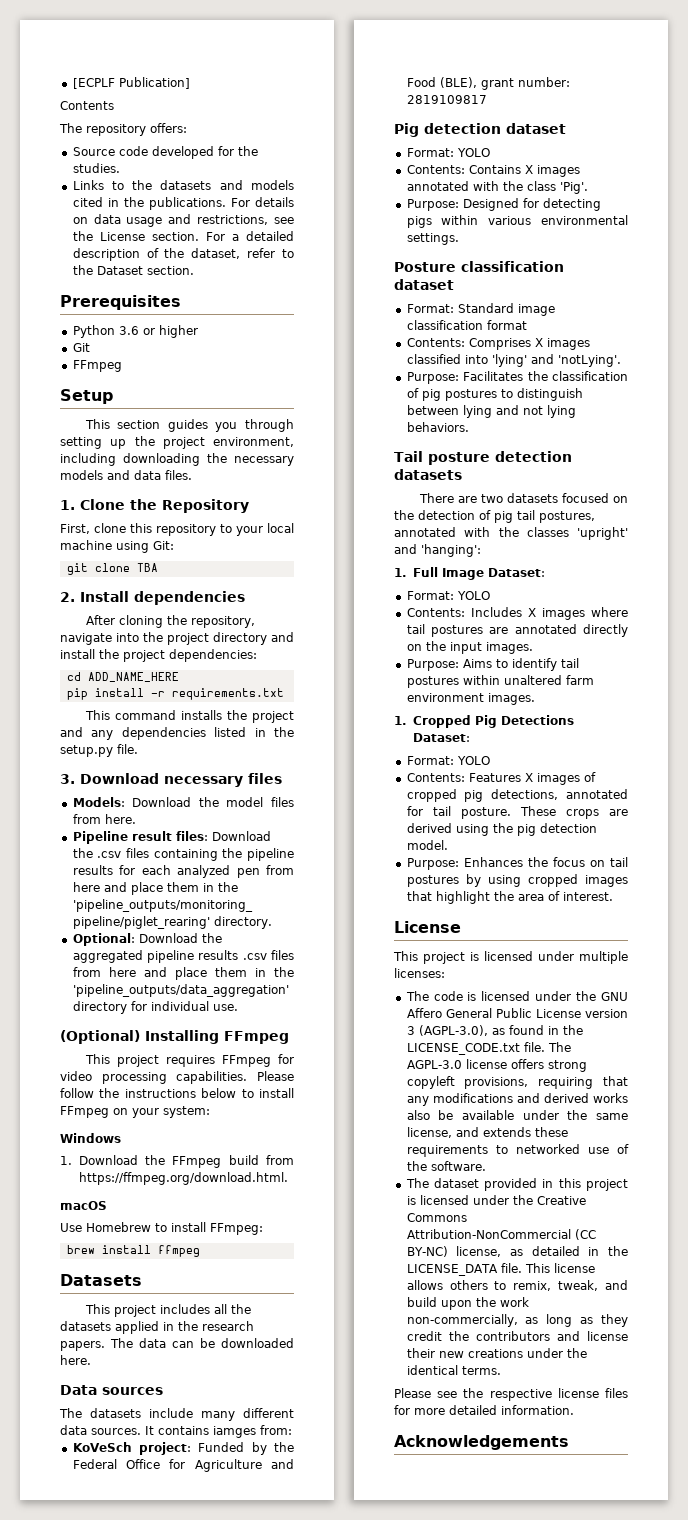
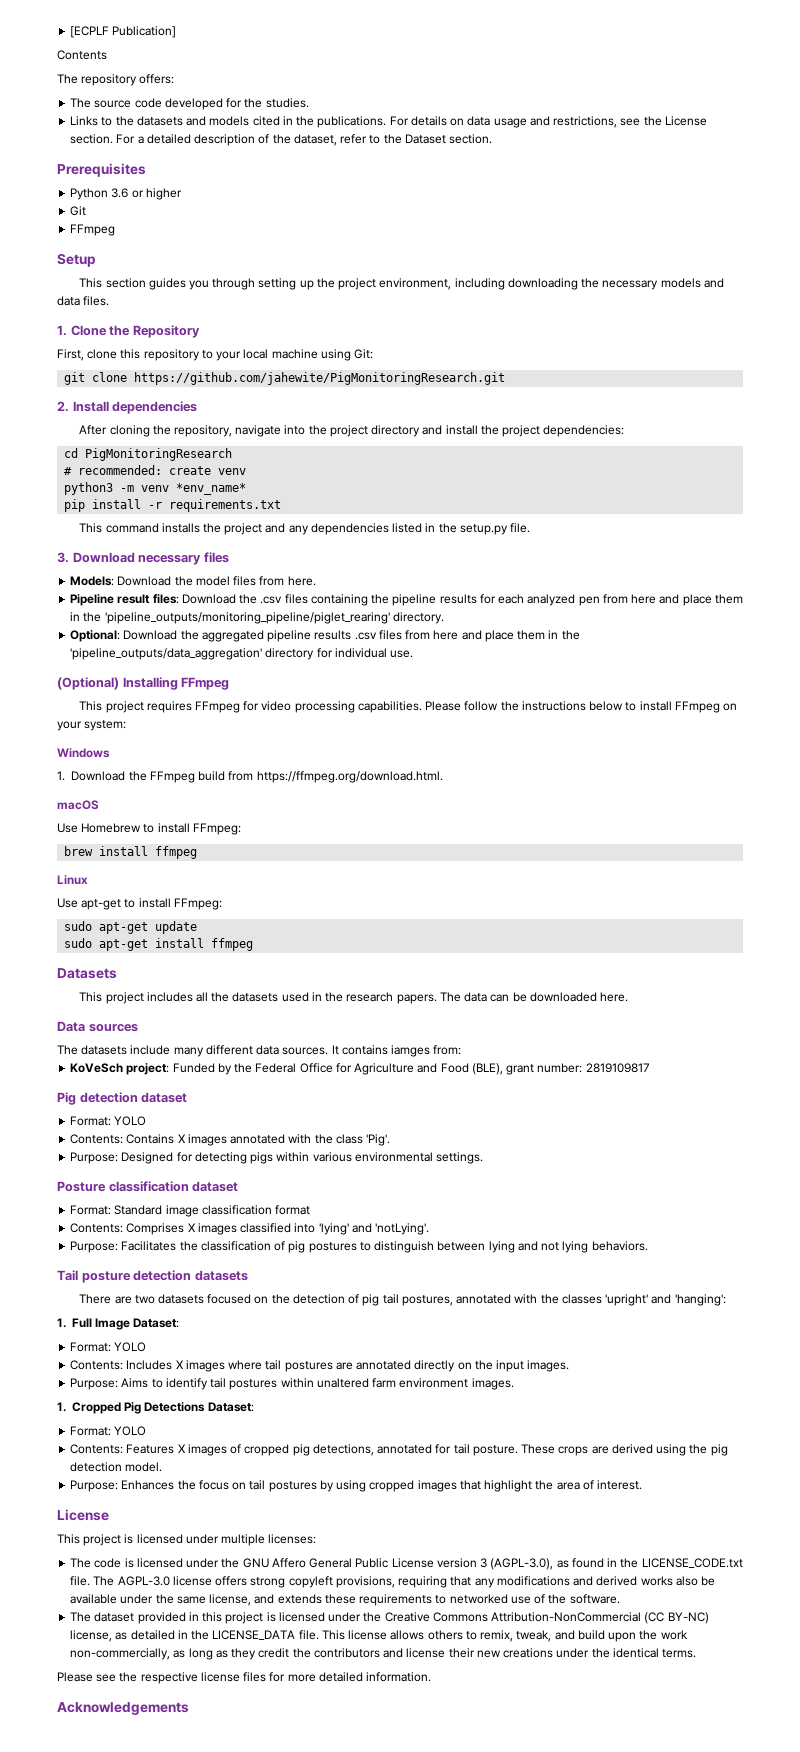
[72,147,115,156] Source -> [70,98,132,108] The source
[136,563,158,572] TBA -> [134,372,506,385] https://github.com/jahewite/PigMonitoringResearch.git
[87,672,179,682] ADD_NAME_HERE -> [85,448,233,461] [64,465,247,475] [64,482,247,495] PigMonitoringResearch // # recommended: create venv // python3 -m venv *env_name*
(200, 1251) none -> [57,875,88,885] [57,898,222,910] [64,921,198,934] [64,938,254,951] // Linux // Use apt-get to install FFmpeg: // sudo apt-get update // sudo apt-get install ffmpeg
[115,1321,159,1334] applied -> [281,992,309,1002] used

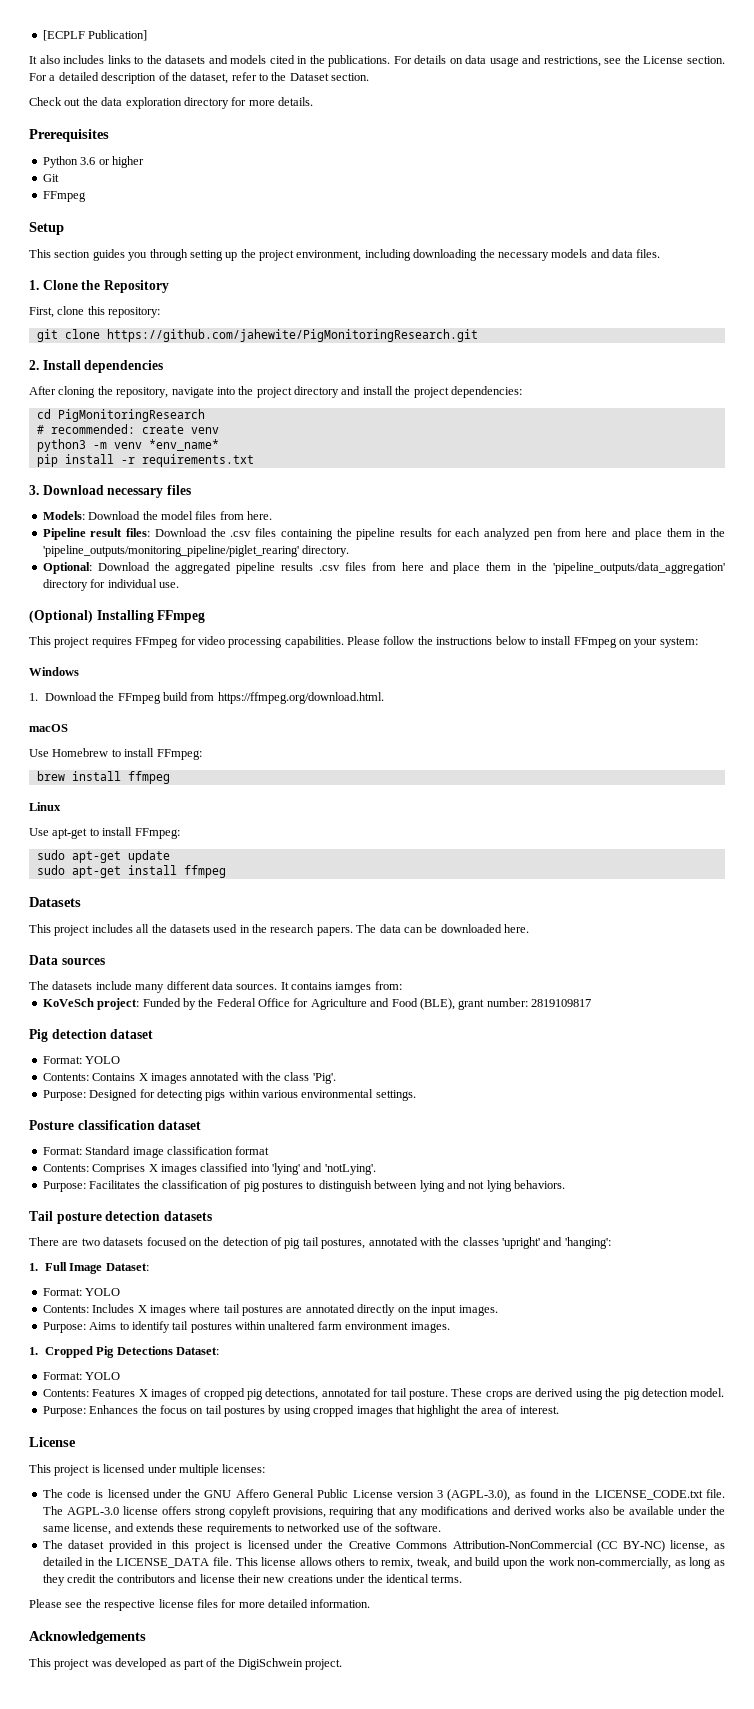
[57,50,107,60] [57,74,175,86] [70,98,309,110] [70,116,99,126] Contents // The repository offers: // The source code developed for the studies. // Links -> [29,55,131,64] It also includes links
(493, 139) none -> [29,97,313,109] // Check out the data exploration directory for more details.
[143,349,374,361] repository to your local machine using Git: -> [108,307,161,318] repository:
[79,523,531,535] // This command installs the project and any dependencies listed in the setup.py file. -> (254, 460) none
(189, 1708) none -> [29,1658,343,1670] // This project was developed as part of the DigiSchwein project.

